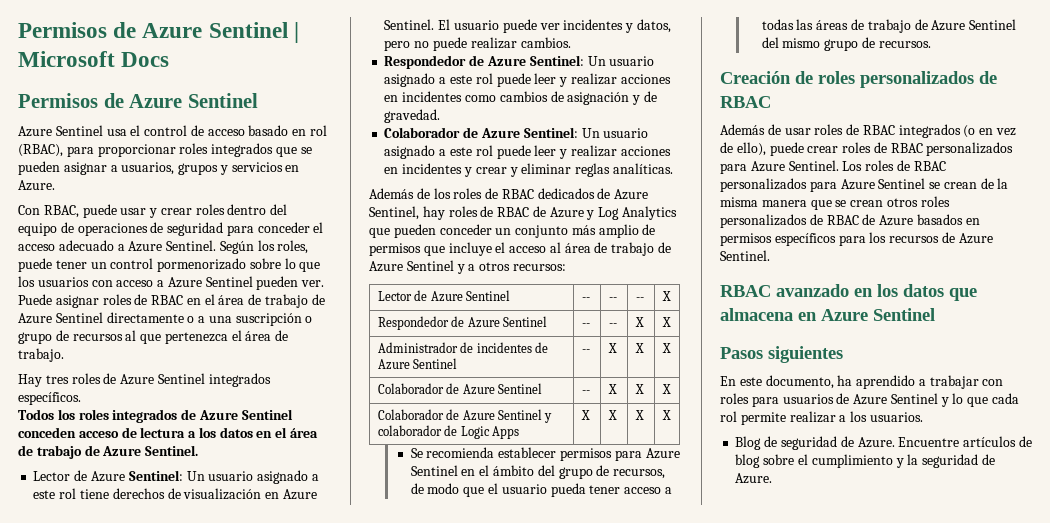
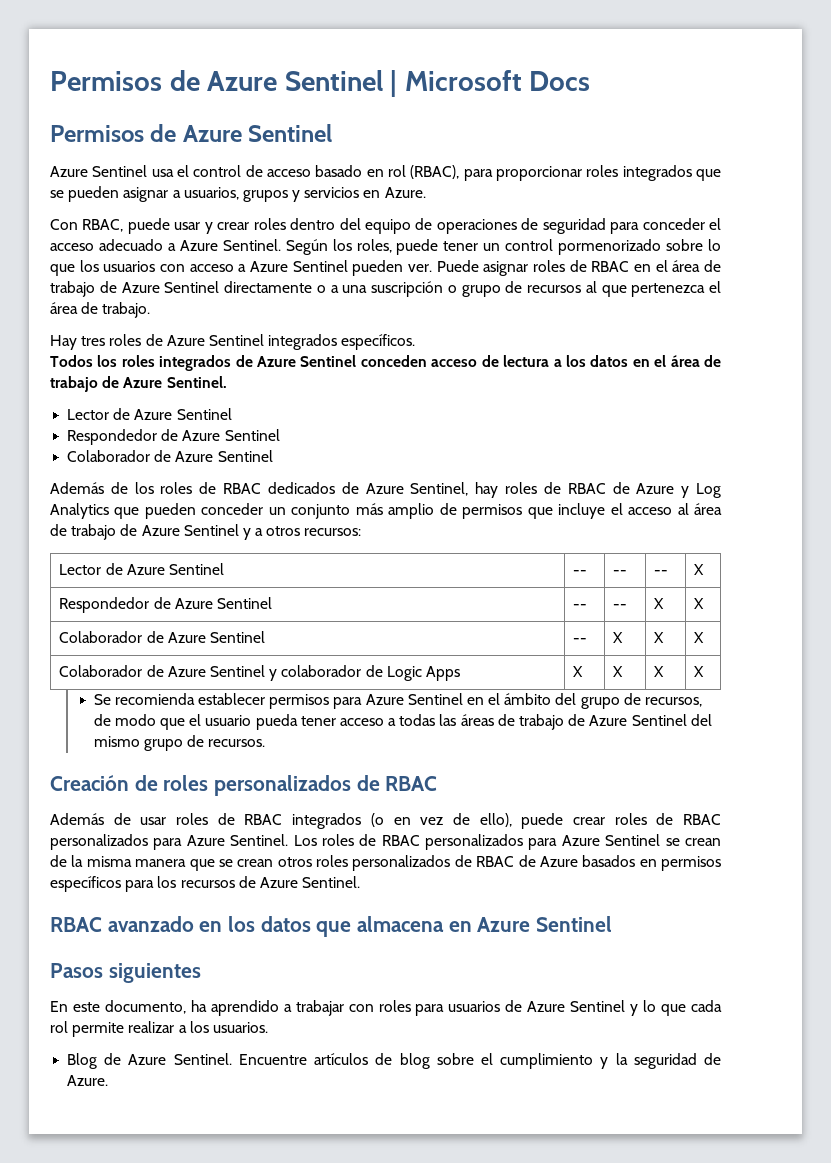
[128,470,319,484] [33,488,317,500] [384,19,671,33] [384,37,571,51] [384,55,655,69] [384,73,671,87] [384,91,657,105] [384,109,441,123] [384,127,649,138] [384,145,671,159] [384,163,673,177] Sentinel: Un usuario asignado a este rol tiene derechos de visualización en Azure Sentinel. El usuario puede ver incidentes y datos, pero no puede realizar cambios. // Respondedor de Azure Sentinel: Un usuario asignado a este rol puede leer y realizar acciones en incidentes como cambios de asignación y de gravedad. // Colaborador de Azure Sentinel: Un usuario asignado a este rol puede leer y realizar acciones en incidentes y crear y eliminar reglas analíticas. -> [176,408,232,420] [67,429,280,445] [67,450,273,462] Sentinel // Respondedor de Azure Sentinel // Colaborador de Azure Sentinel
[377,342,549,353] [377,358,458,370] [581,349,590,353] [607,343,617,353] [634,343,644,353] [661,343,671,353] // Administrador de incidentes de Azure Sentinel | -- | X | X | X -> (705, 603) none
[780,436,895,450] seguridad de Azure. -> [128,1053,232,1065] Azure Sentinel.

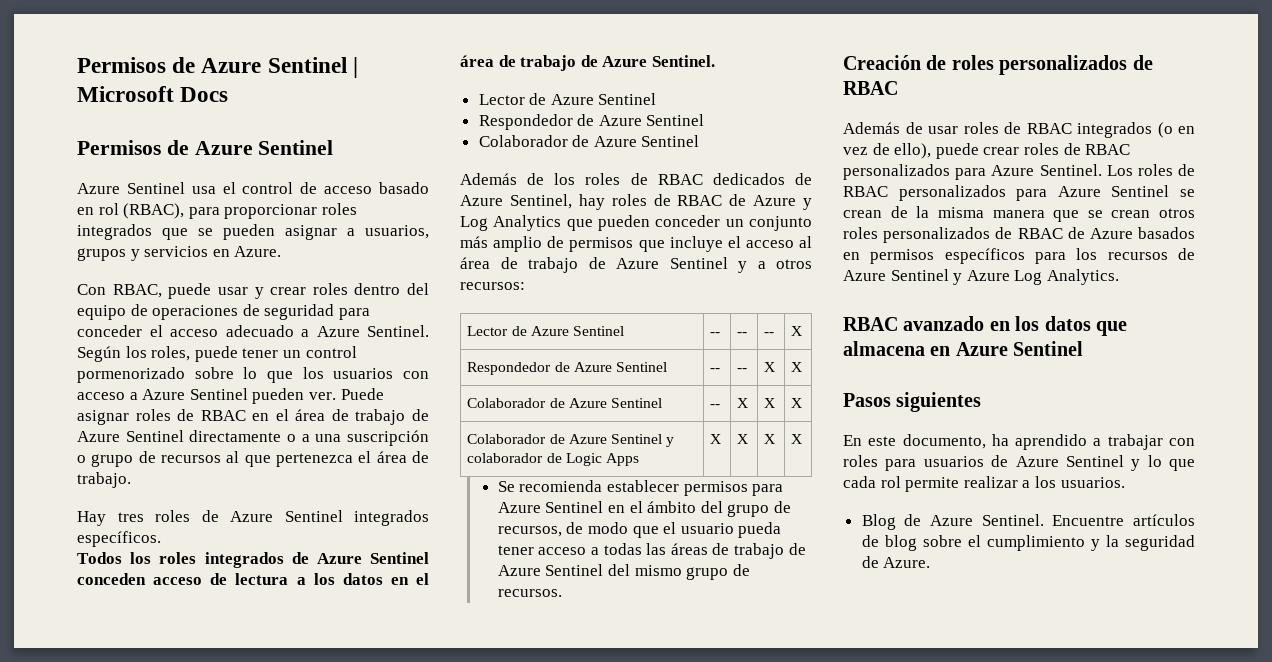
[302,876,361,888] Sentinel. -> [890,269,1119,285] Sentinel y Azure Log Analytics.

